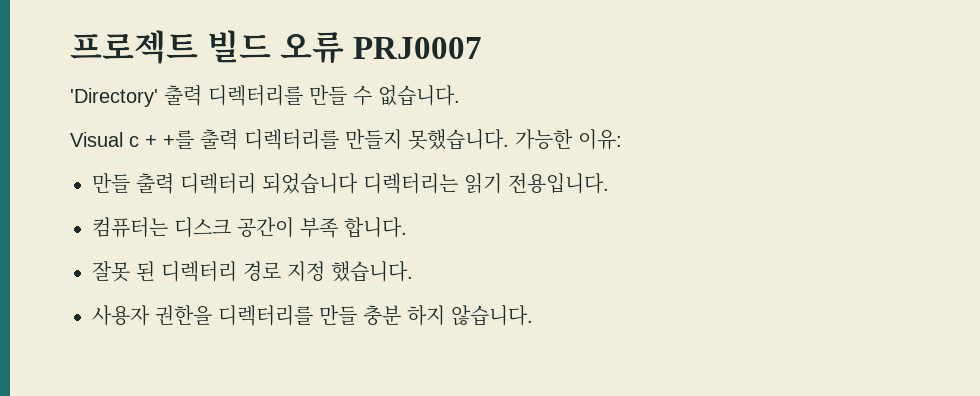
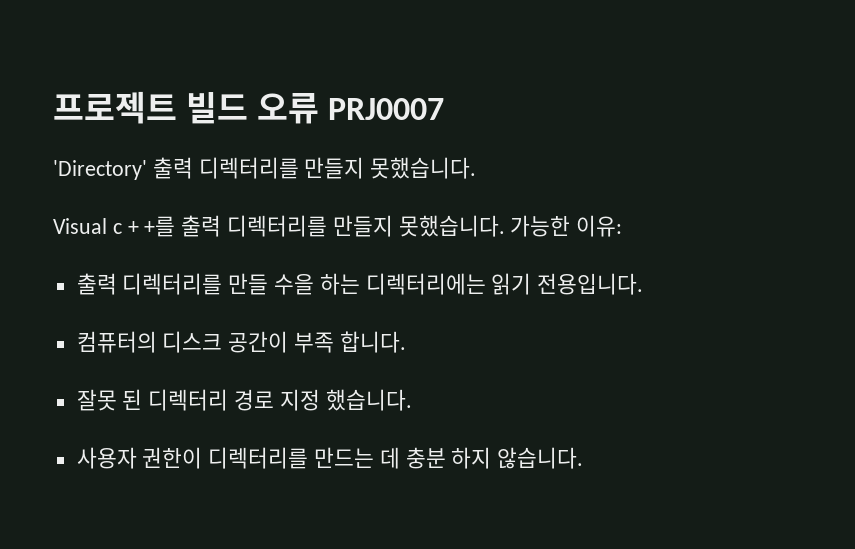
[309,85,460,106] 만들 수 없습니다. -> [304,157,477,179] 만들지 못했습니다.
[92,173,458,194] 만들 출력 디렉터리 되었습니다 디렉터리는 -> [76,273,486,295] 출력 디렉터리를 만들 수을 하는 디렉터리에는
[92,217,168,238] 컴퓨터는 -> [76,331,157,353] 컴퓨터의
[155,305,357,326] 권한을 디렉터리를 만들 -> [142,447,400,469] 권한이 디렉터리를 만드는 데

